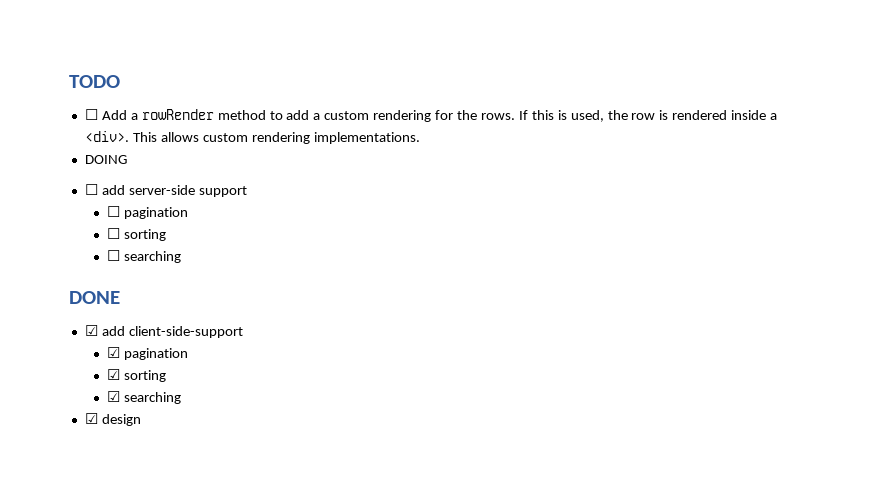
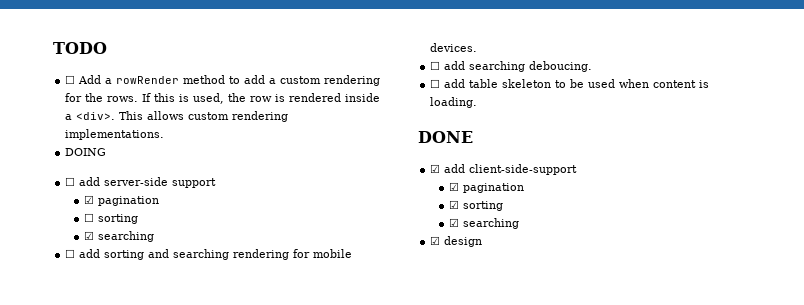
[106,206,120,217] ☐ -> [84,195,95,204] ☑
[106,250,181,263] // ☐ searching -> [84,231,155,242] [65,249,353,260] [430,43,478,52] [430,61,593,72] [430,79,710,88] [430,97,478,108] // ☑ searching // ☐ add sorting and searching rendering for mobile devices. // ☐ add searching deboucing. // ☐ add table skeleton to be used when content is loading.

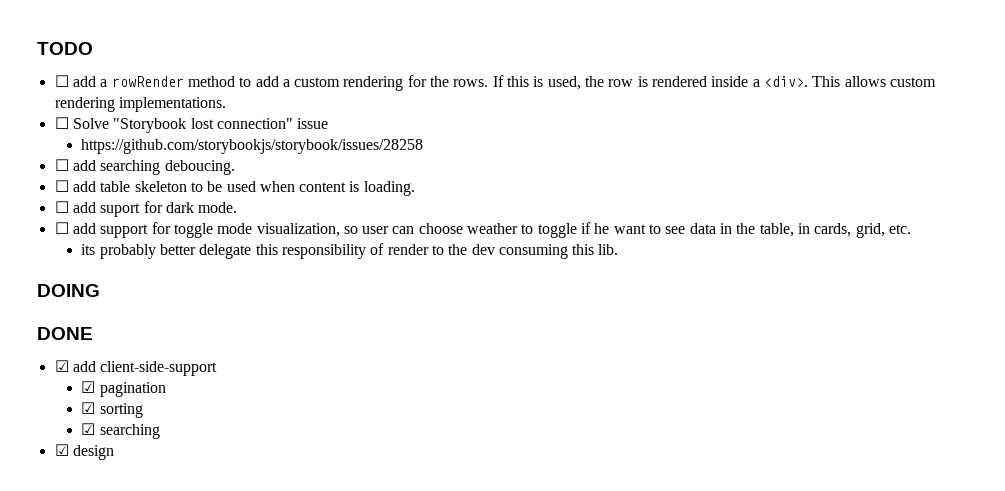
[78,75,102,84] Add -> [72,76,96,87] add
[65,148,107,156] [65,177,217,188] [84,195,160,206] [84,213,139,224] [84,231,155,242] [65,249,353,260] [430,43,478,52] DOING // ☐ add server-side support // ☑ pagination // ☐ sorting // ☑ searching // ☐ add sorting and searching rendering for mobile devices. -> [54,117,329,133] [81,139,424,154] ☐ Solve "Storybook lost connection" issue // https://github.com/storybookjs/storybook/issues/28258
(478, 102) none -> [54,201,238,217] [54,222,911,238] [81,243,619,259] [37,284,100,297] // ☐ add suport for dark mode. // ☐ add support for toggle mode visualization, so user can choose weather to toggle if he want to see data in the table, in cards, grid, etc. // its probably better delegate this responsibility of render to the dev consuming this lib. // DOING

